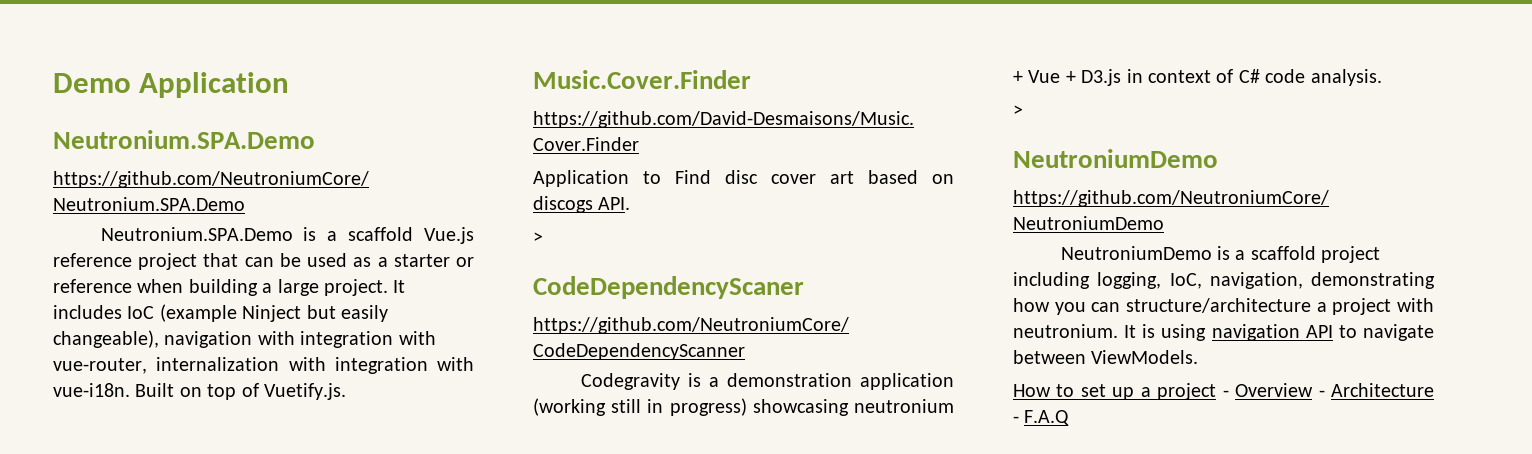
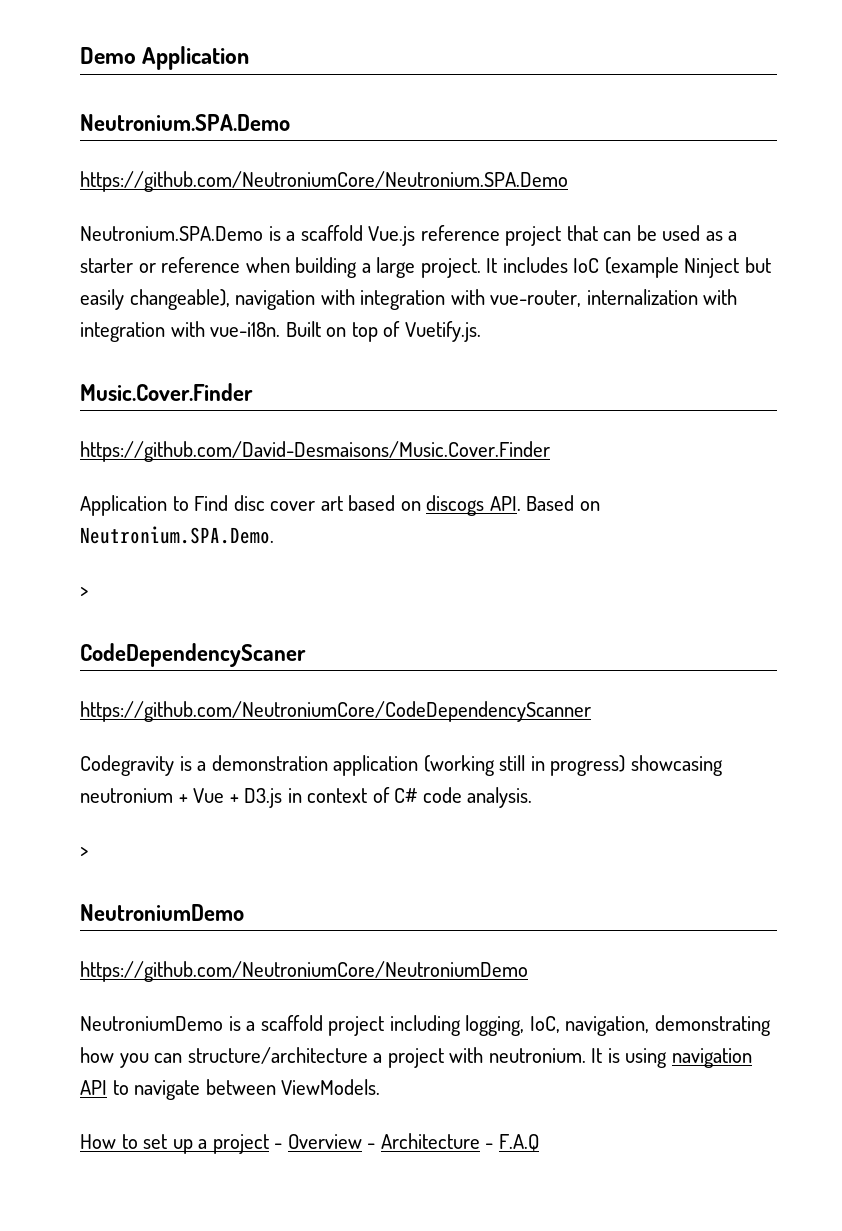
(631, 203) none -> [526,495,600,511] [80,526,274,544] Based on Neutronium.SPA.Demo.

